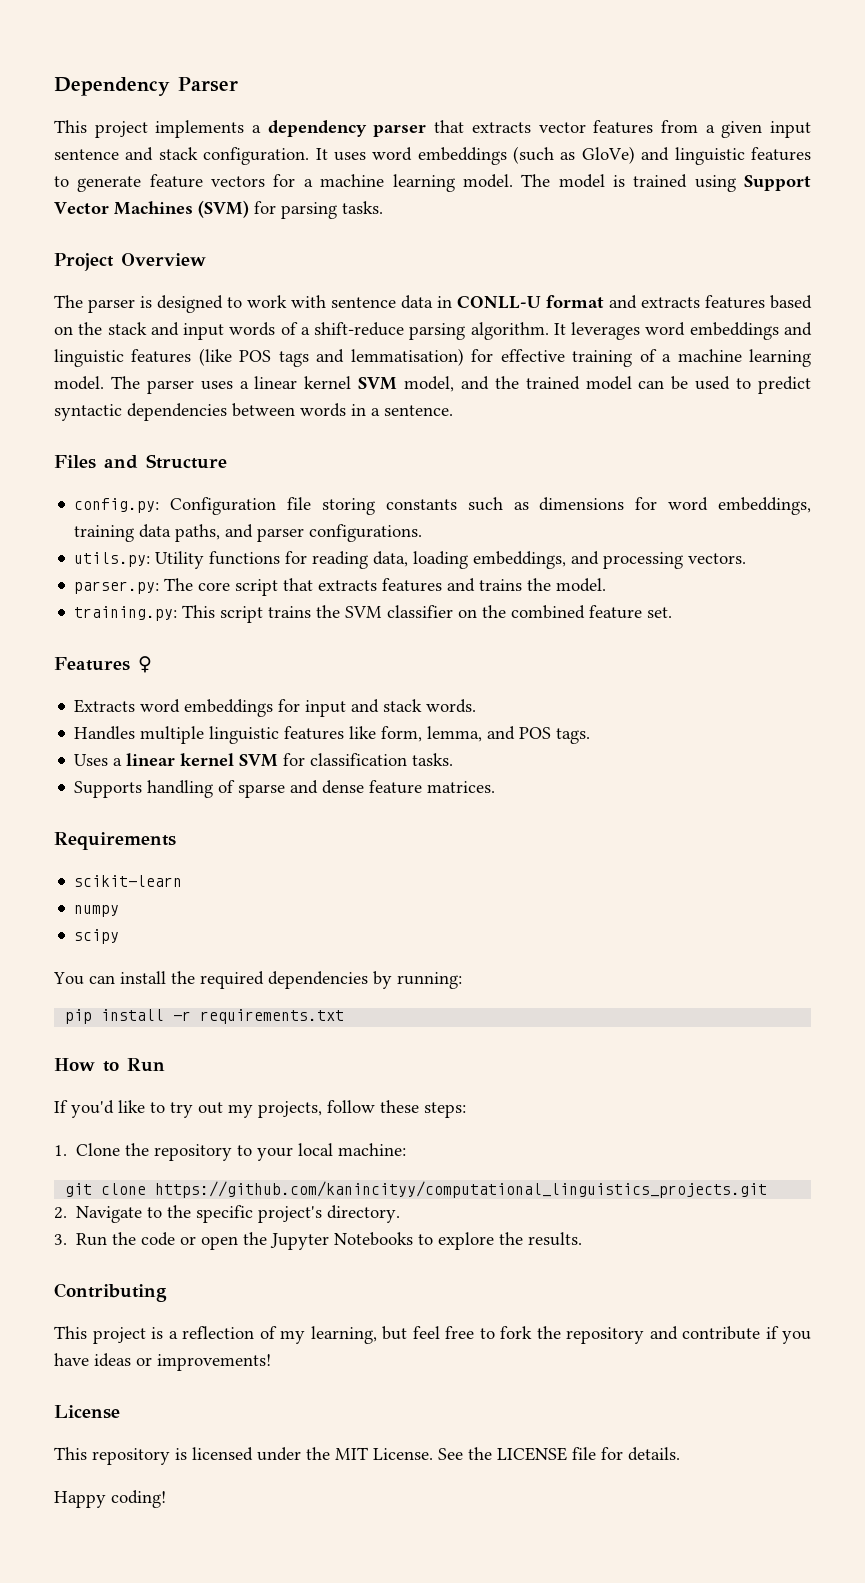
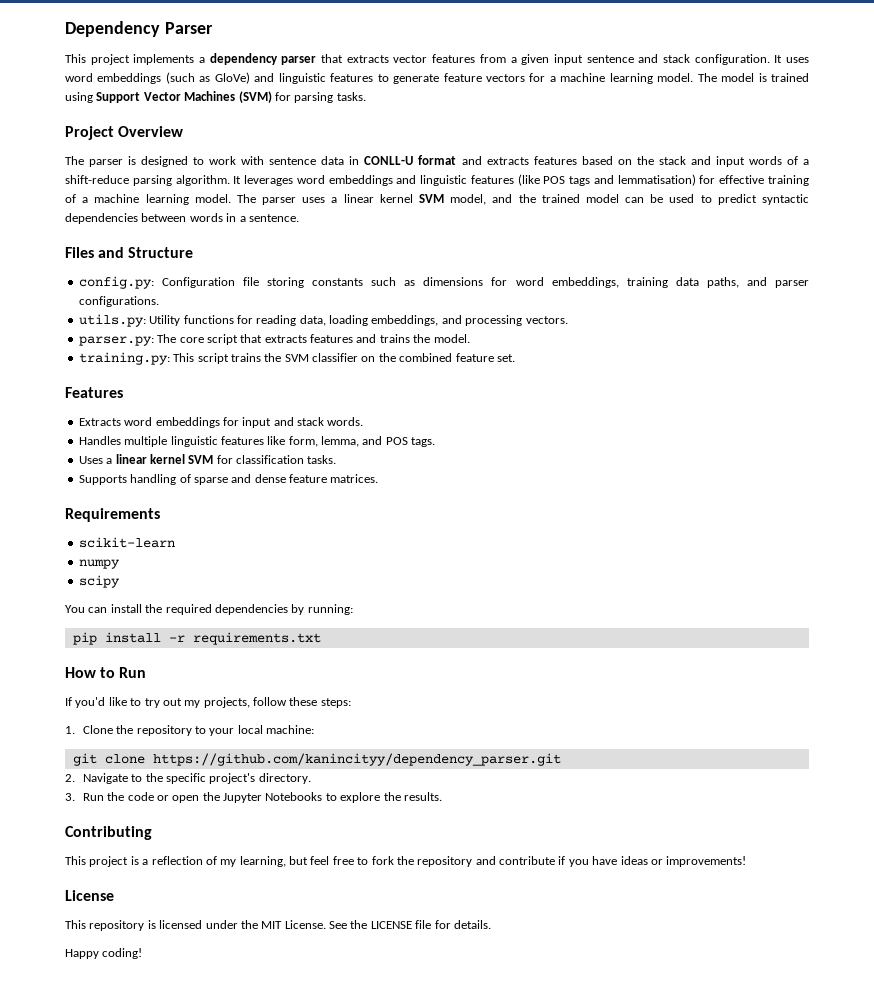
[138,656,152,673] ♀ -> (123, 392) none
[155,1181,768,1198] https://github.com/kanincityy/computational_linguistics_projects.git -> [152,753,561,766] https://github.com/kanincityy/dependency_parser.git

